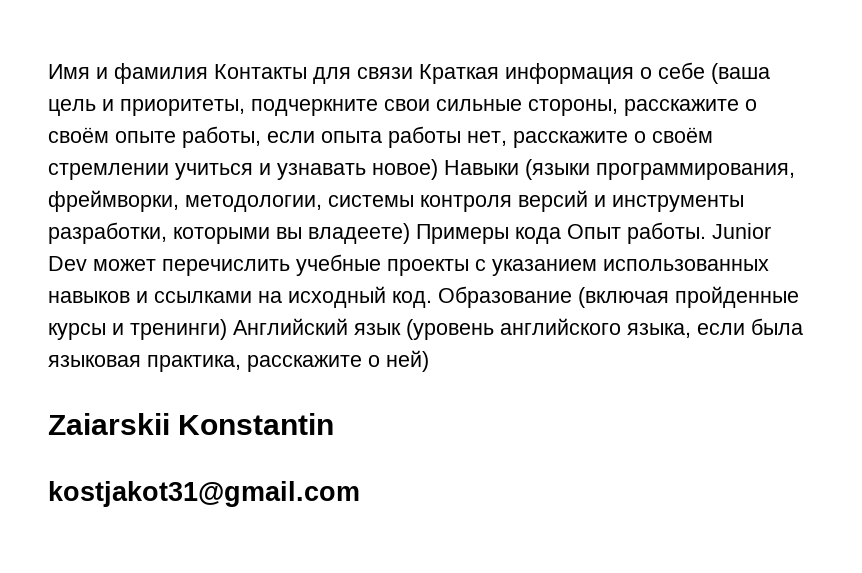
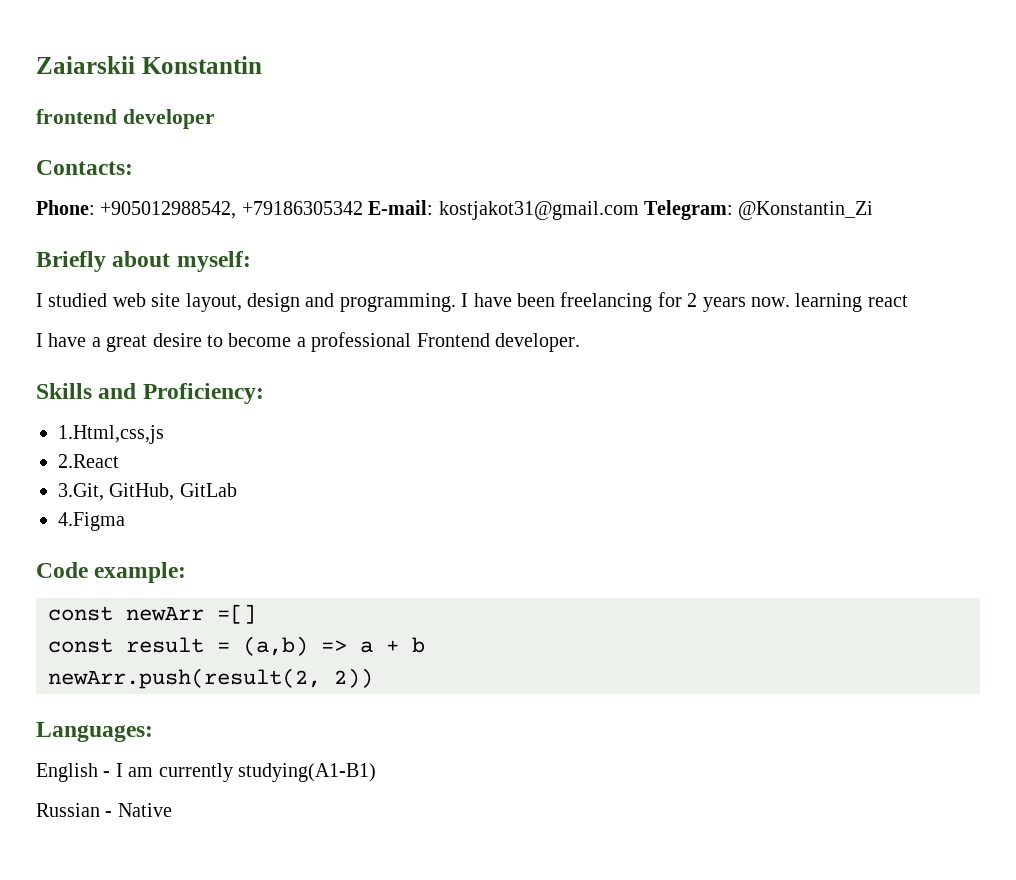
[48,62,770,84] [48,99,757,116] [48,126,713,148] [48,159,795,180] [48,190,744,212] [48,222,771,244] [48,254,769,276] [48,286,799,308] [48,318,803,340] [48,350,429,372] [48,413,335,435] [48,481,360,507] Имя и фамилия Контакты для связи Краткая информация о себе (ваша цель и приоритеты, подчеркните свои сильные стороны, расскажите о своём опыте работы, если опыта работы нет, расскажите о своём стремлении учиться и узнавать новое) Навыки (языки программирования, фреймворки, методологии, системы контроля версий и инструменты разработки, которыми вы владеете) Примеры кода Опыт работы. Junior Dev может перечислить учебные проекты с указанием использованных навыков и ссылками на исходный код. Образование (включая пройденные курсы и тренинги) Английский язык (уровень английского языка, если была языковая практика, расскажите о ней) // Zaiarskii Konstantin // kostjakot31@gmail.com -> [36,56,262,74] [36,109,215,129] [36,160,133,175] [36,200,874,220] [36,251,251,272] [36,292,908,312] [36,332,580,352] [36,383,264,404] [58,425,164,444] [58,454,119,468] [58,483,237,501] [58,512,125,531] [36,562,187,583] [48,604,256,624] [48,636,425,656] [48,668,373,689] [36,722,153,742] [36,763,376,782] [36,803,172,817] Zaiarskii Konstantin // frontend developer // Contacts: // Phone: +905012988542, +79186305342 E-mail: kostjakot31@gmail.com Telegram: @Konstantin_Zi // Briefly about myself: // I studied web site layout, design and programming. I have been freelancing for 2 years now. learning react // I have a great desire to become a professional Frontend developer. // Skills and Proficiency: // 1.Html,css,js // 2.React // 3.Git, GitHub, GitLab // 4.Figma // Code example: // const newArr =[] // const result = (a,b) => a + b // newArr.push(result(2, 2)) // Languages: // English - I am currently studying(A1-B1) // Russian - Native

